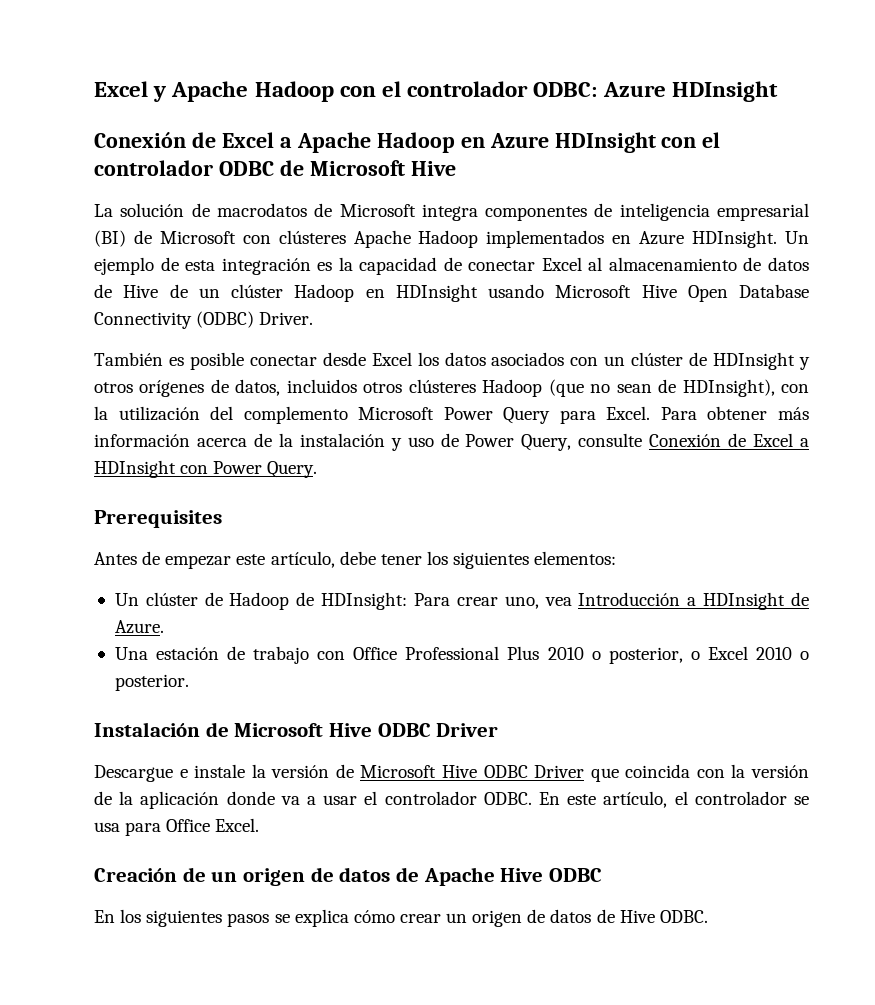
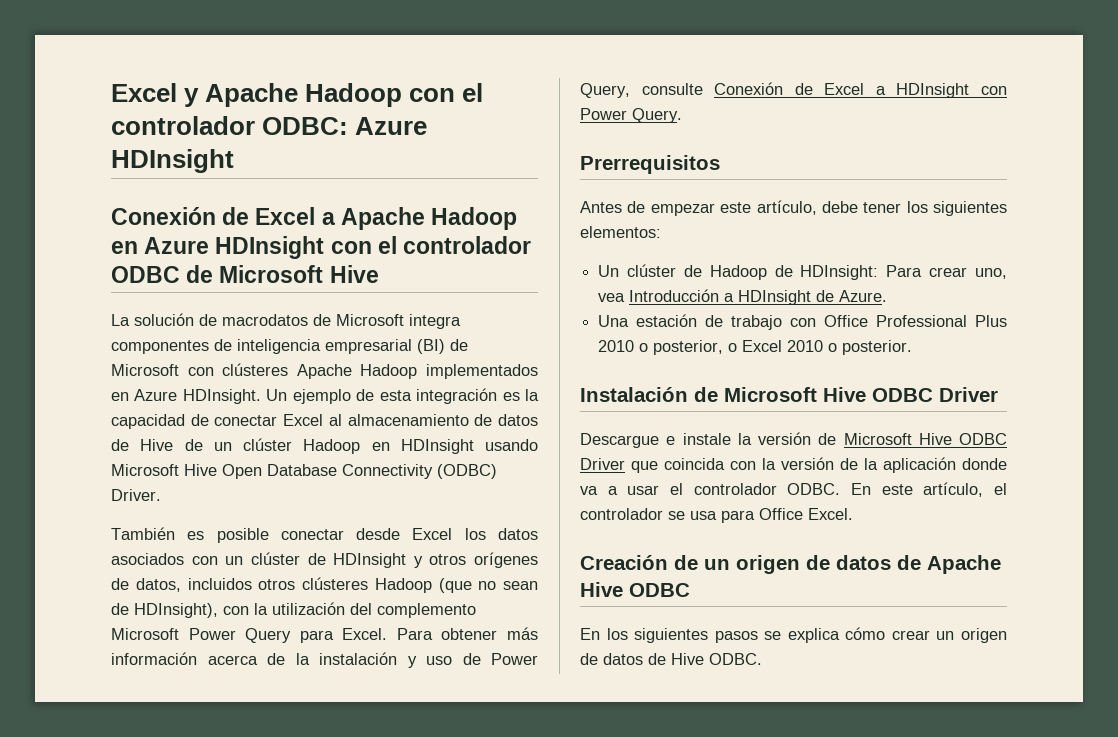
[94,510,222,528] Prerequisites -> [580,155,720,174] Prerrequisitos

